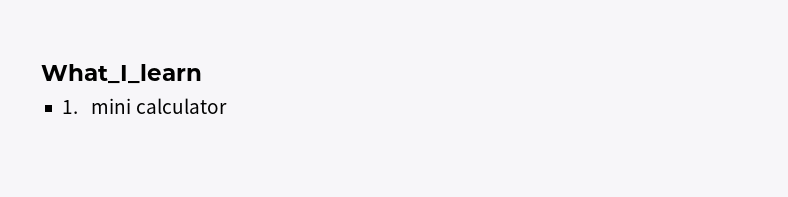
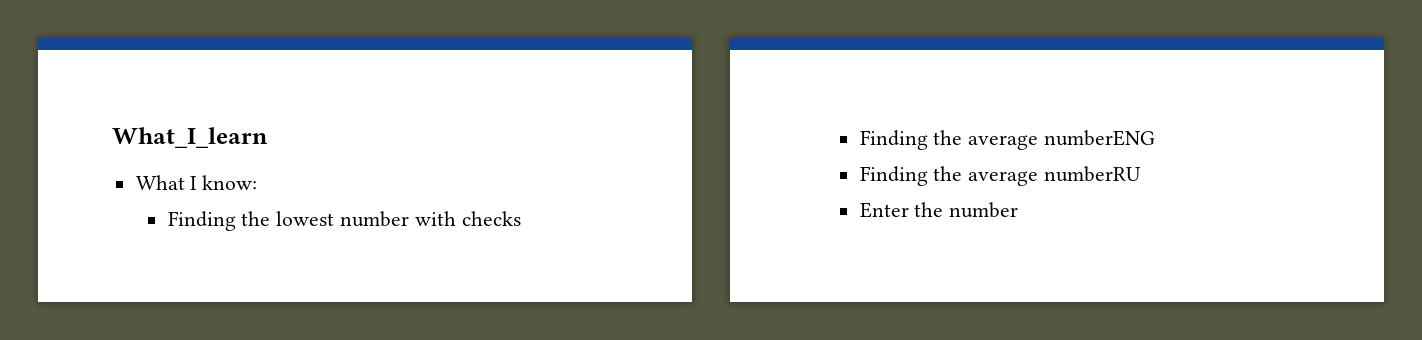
[61,98,228,114] 1. mini calculator -> [135,175,258,190] [167,211,521,231] [859,130,1155,150] [859,166,1141,186] [859,202,1019,218] What I know: // Finding the lowest number with checks // Finding the average numberENG // Finding the average numberRU // Enter the number

